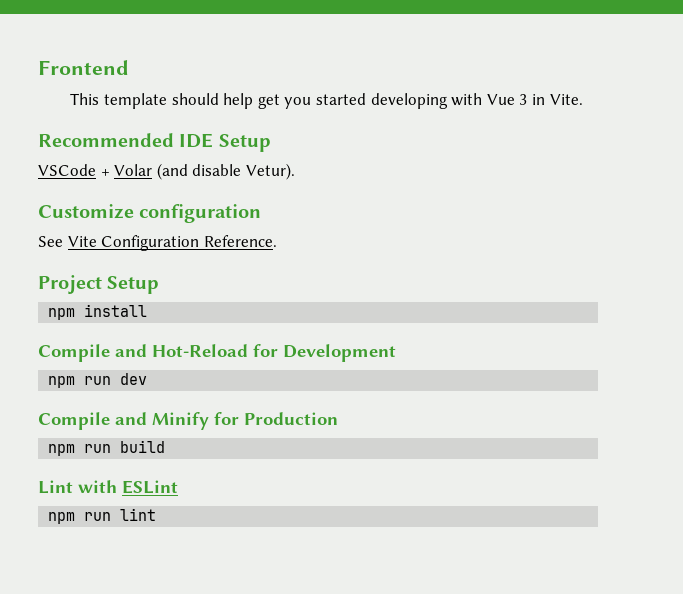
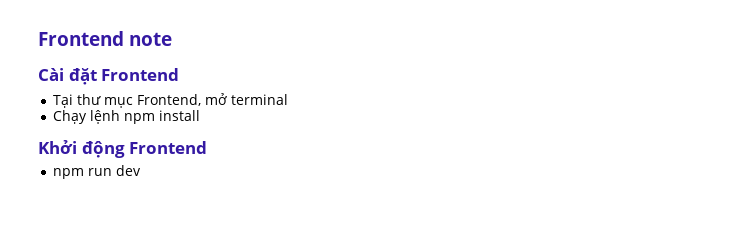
[38,60,129,75] [70,93,583,109] [38,133,271,152] [38,163,295,180] [38,204,262,223] [38,235,277,251] [38,275,160,294] [48,304,148,320] [38,344,396,362] [48,373,148,388] [38,412,338,430] [48,440,166,456] [38,480,178,494] [48,508,157,524] Frontend // This template should help get you started developing with Vue 3 in Vite. // Recommended IDE Setup // VSCode + Volar (and disable Vetur). // Customize configuration // See Vite Configuration Reference. // Project Setup // npm install // Compile and Hot-Reload for Development // npm run dev // Compile and Minify for Production // npm run build // Lint with ESLint // npm run lint -> [38,31,173,46] [38,68,180,85] [52,93,288,108] [52,110,200,124] [38,140,208,158] [52,165,141,179] Frontend note // Cài đặt Frontend // Tại thư mục Frontend, mở terminal // Chạy lệnh npm install // Khởi động Frontend // npm run dev

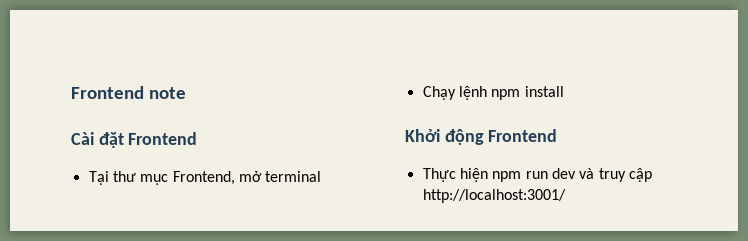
(208, 147) none -> [422,168,488,182] Thực hiện
(141, 170) none -> [579,168,652,182] [422,189,566,203] và truy cập http://localhost:3001/

